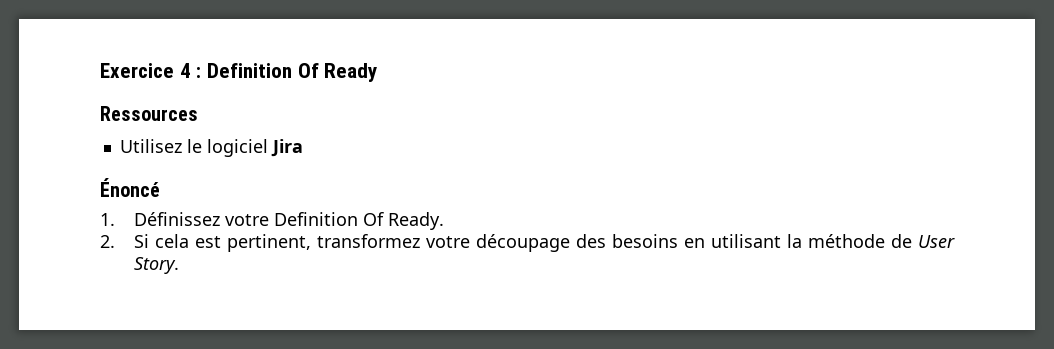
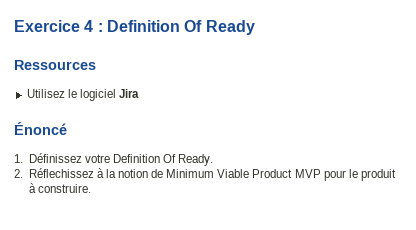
[133,234,955,252] [133,257,179,274] Si cela est pertinent, transformez votre découpage des besoins en utilisant la méthode de User Story. -> [28,168,396,181] [28,183,91,193] Réflechissez à la notion de Minimum Viable Product MVP pour le produit à construire.

